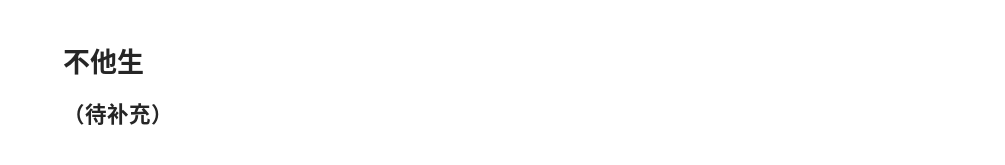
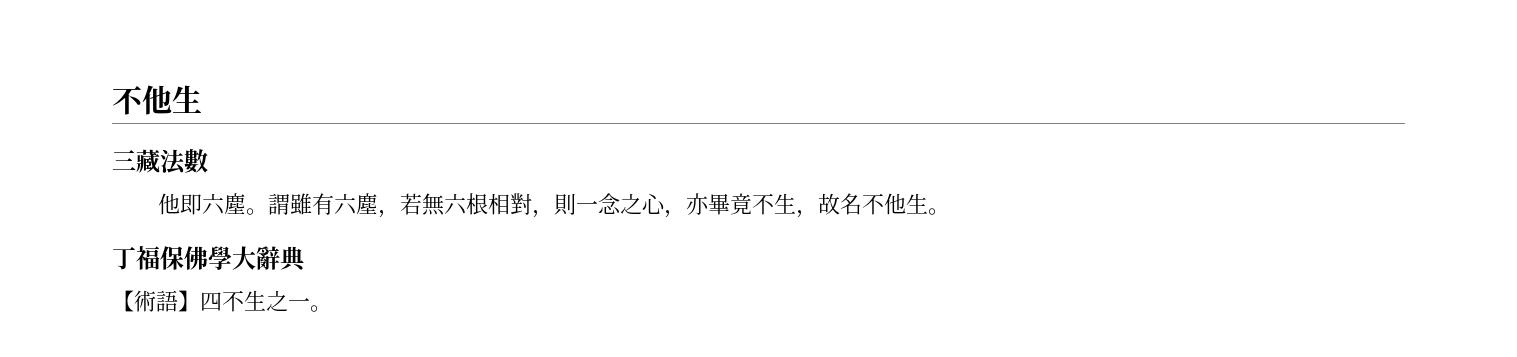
[63,103,173,125] （待补充） -> [112,149,208,175] [157,193,950,218] [112,246,307,272] [112,290,332,312] 三藏法數 // 他即六塵。謂雖有六塵，若無六根相對，則一念之心，亦畢竟不生，故名不他生。 // 丁福保佛學大辭典 // 【術語】四不生之一。

